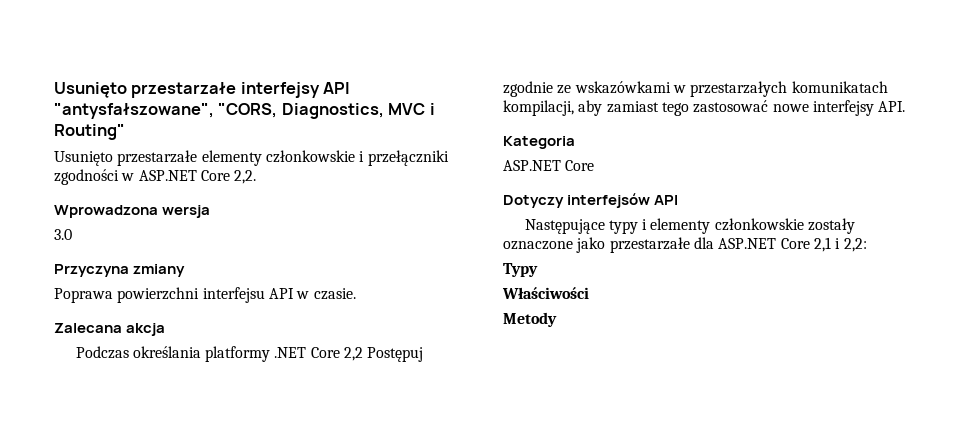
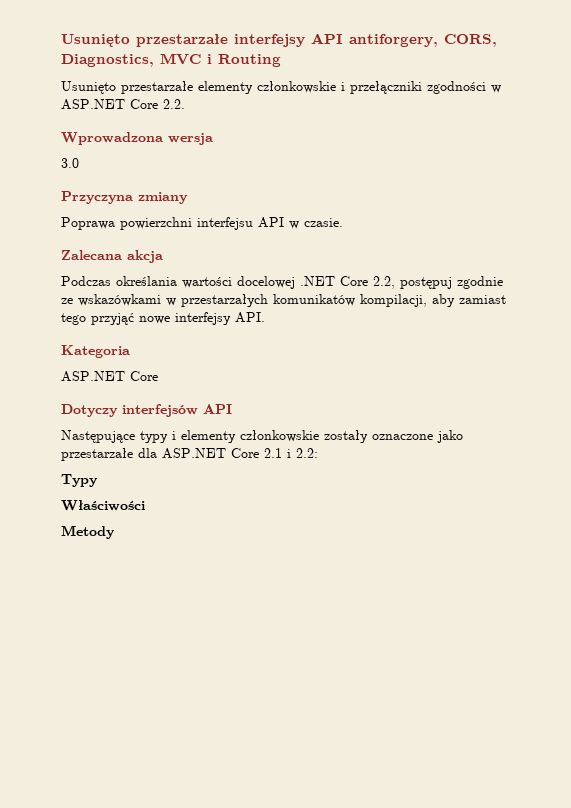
[54,103,278,119] "antysfałszowane", "CORS, -> [349,34,497,47] antiforgery, CORS,
[54,124,125,140] Routing" -> [218,54,281,67] Routing
[234,170,257,184] 2,2. -> [163,99,185,109] 2.2.
[205,346,424,362] platformy .NET Core 2,2 Postępuj -> [182,276,452,289] wartości docelowej .NET Core 2.2, postępuj
[791,81,888,93] komunikatach -> [273,294,355,306] komunikatów
[693,100,769,113] zastosować -> [91,313,134,325] przyjąć
[813,237,867,252] 2,1 i 2,2: -> [264,448,318,458] 2.1 i 2.2:

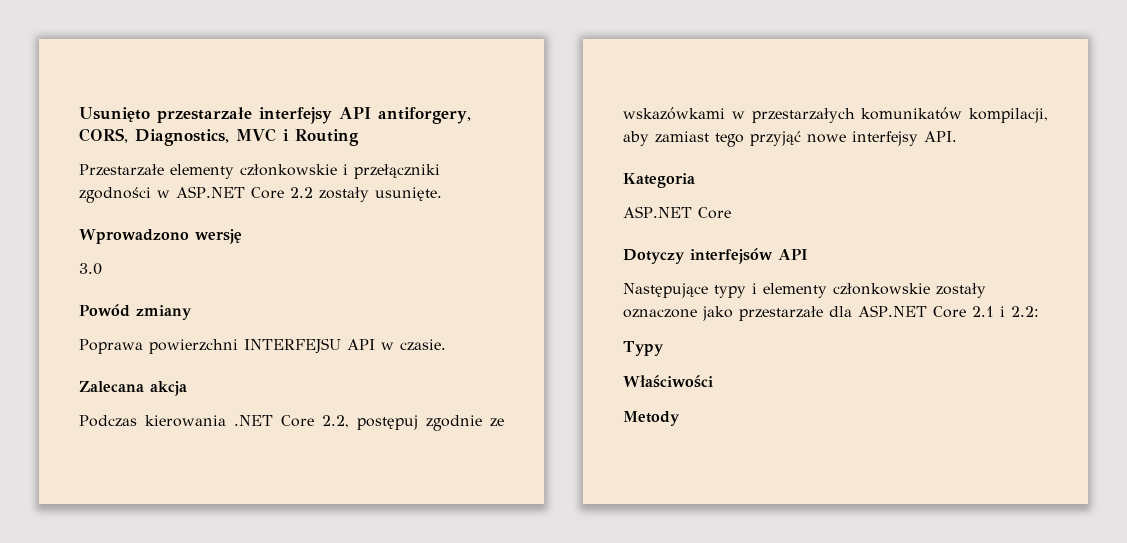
[61,81,193,94] Usunięto przestarzałe -> [79,164,164,176] Przestarzałe
[163,99,185,109] [61,132,213,145] 2.2. // Wprowadzona wersja -> [289,187,442,202] [79,229,242,244] 2.2 zostały usunięte. // Wprowadzono wersję
[61,191,133,204] Przyczyna -> [79,304,130,317] Powód
[197,217,253,230] interfejsu -> [244,338,341,354] INTERFEJSU
[116,276,295,289] określania wartości docelowej -> [145,415,226,427] kierowania

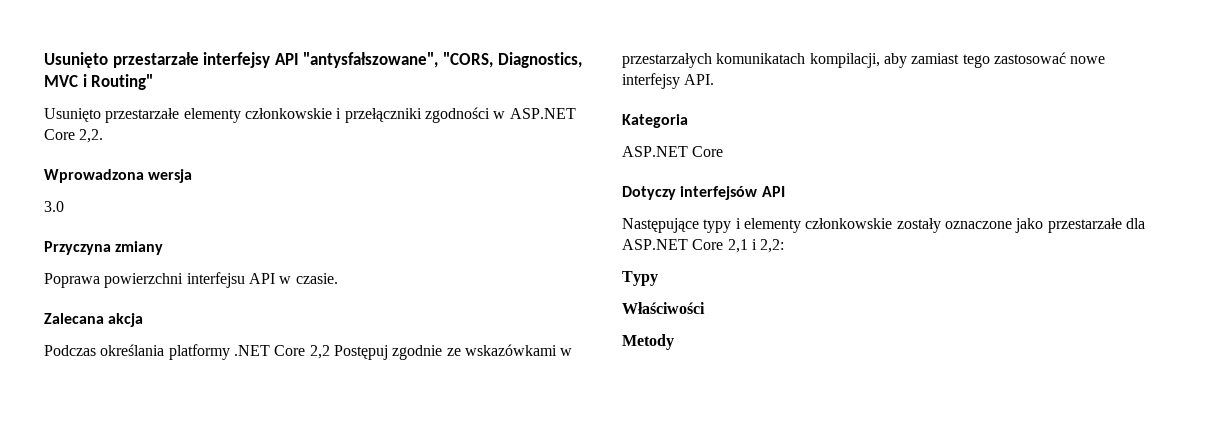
[378,107,471,124] [79,128,128,143] antiforgery, CORS, -> [303,52,493,68] "antysfałszowane", "CORS,
[295,129,359,146] [79,164,164,176] Routing // Przestarzałe -> [91,74,154,90] [44,108,180,123] Routing" // Usunięto przestarzałe
[289,187,442,202] [79,229,242,244] 2.2 zostały usunięte. // Wprowadzono wersję -> [79,129,104,143] [44,169,193,183] 2,2. // Wprowadzona wersja
[79,304,130,317] Powód -> [44,241,111,255] Przyczyna
[244,338,341,354] INTERFEJSU -> [186,272,245,288] interfejsu
[145,415,418,430] kierowania .NET Core 2.2, postępuj -> [100,344,388,360] określania platformy .NET Core 2,2 Postępuj
[861,107,963,120] komunikatów -> [716,53,806,64] komunikatach
[750,131,801,146] przyjąć -> [993,52,1066,64] zastosować
[971,306,1039,317] 2.1 i 2.2: -> [727,239,785,253] 2,1 i 2,2:

